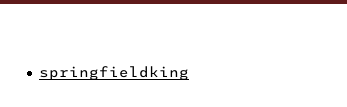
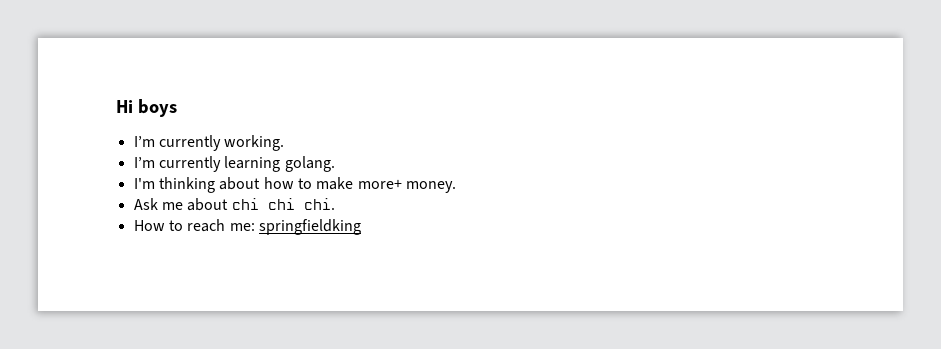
(38, 73) none -> [116,99,177,117] [133,135,285,151] [133,156,335,172] [133,177,456,193] [133,198,335,211] [133,219,255,232] Hi boys // I’m currently working. // I’m currently learning golang. // I'm thinking about how to make more+ money. // Ask me about chi chi chi. // How to reach me:

